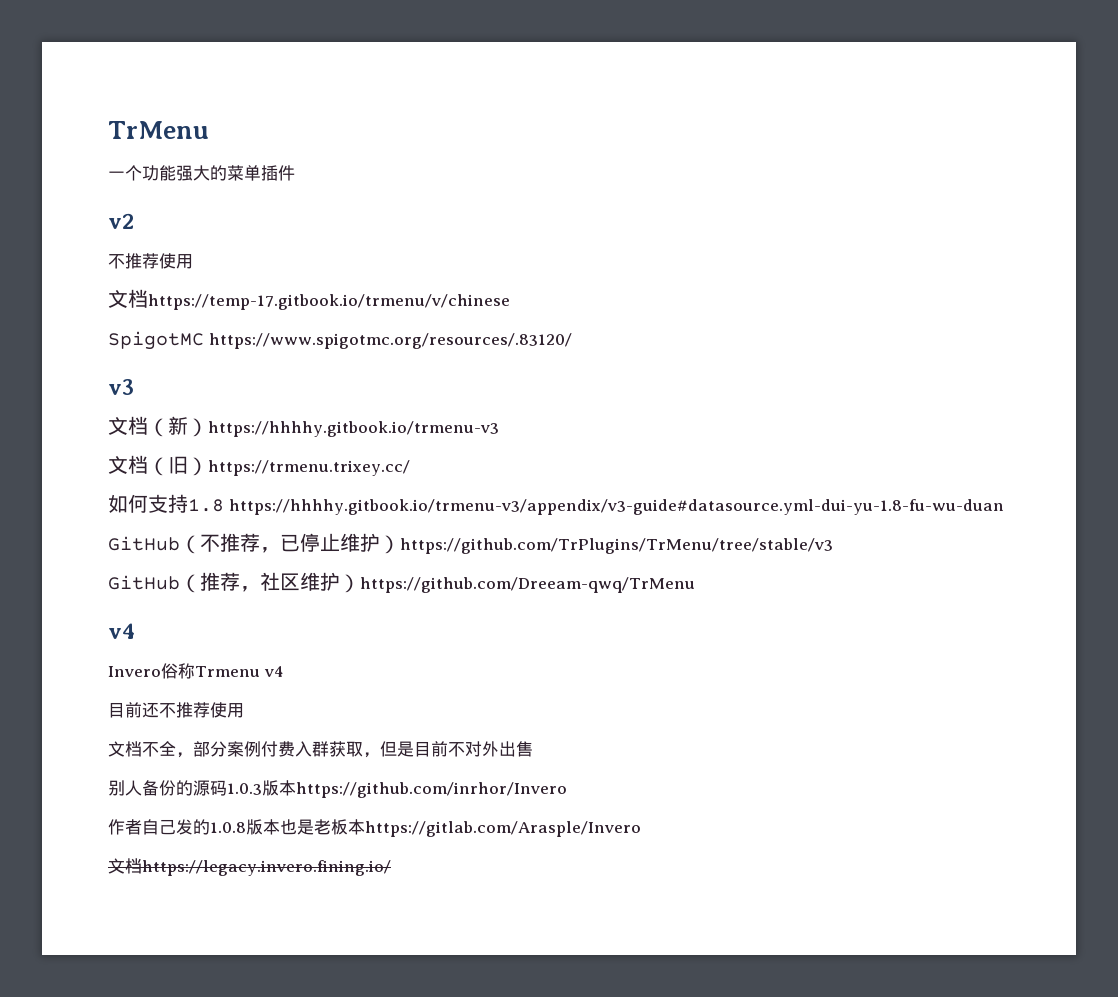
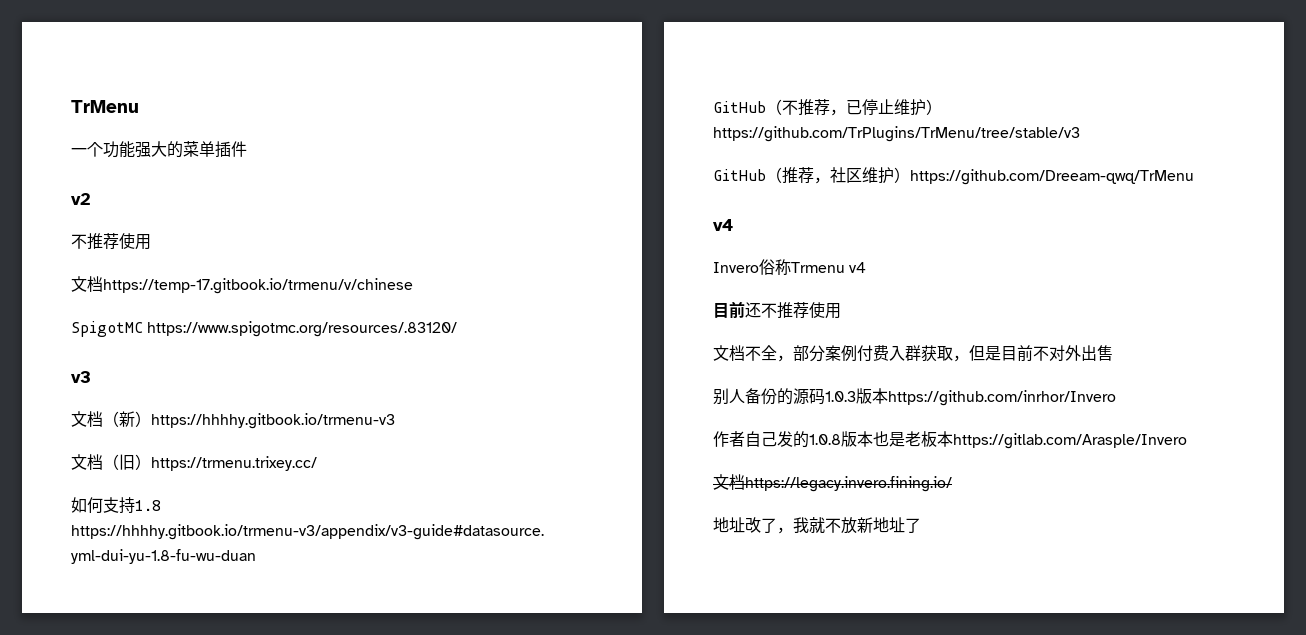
(391, 868) none -> [713,517,921,534] // 地址改了，我就不放新地址了

